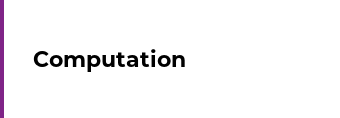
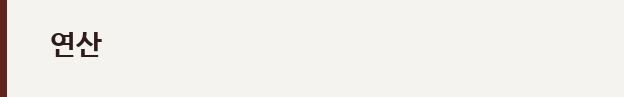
[33,49,186,72] Computation -> [50,32,102,57] 연산

